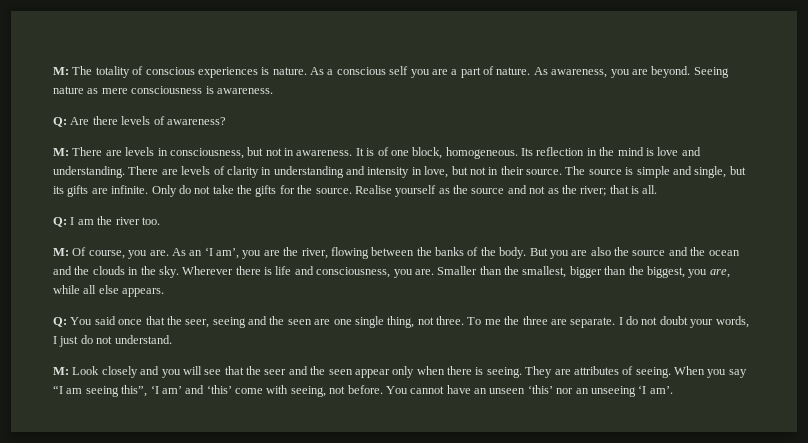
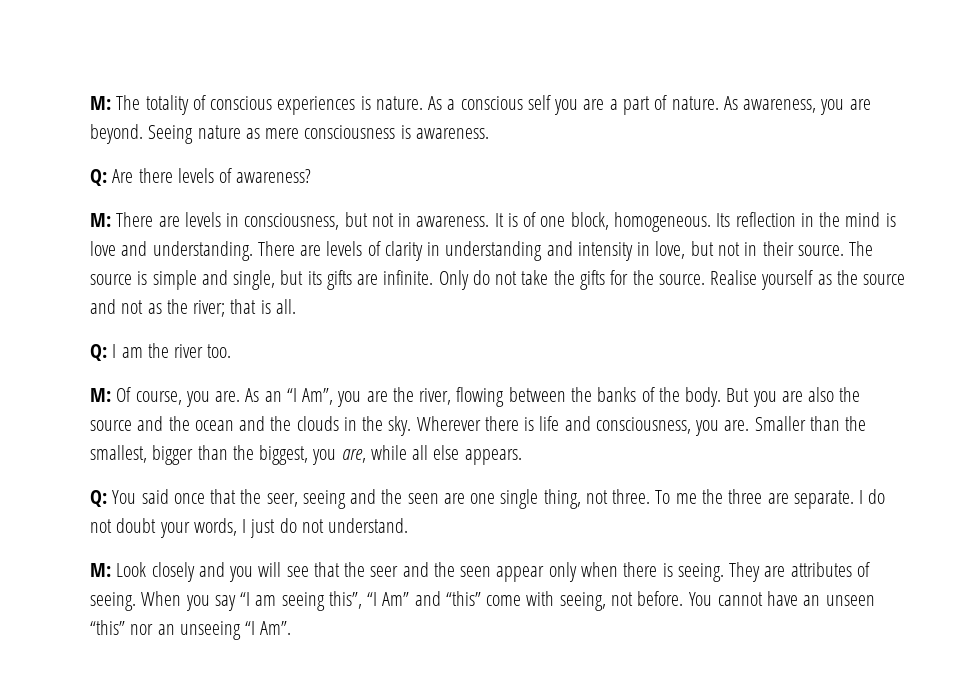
[204,247,239,259] ‘I am’, -> [286,388,334,405] “I Am”,
[150,385,232,394] ‘I am’ and ‘this’ -> [367,591,481,606] “I Am” and “this”
[527,385,553,394] ‘this’ -> [90,620,125,635] “this”
[638,385,673,394] ‘I am’. -> [245,621,292,635] “I Am”.

